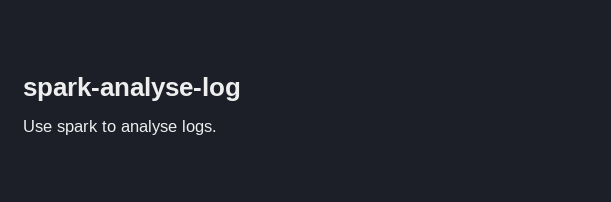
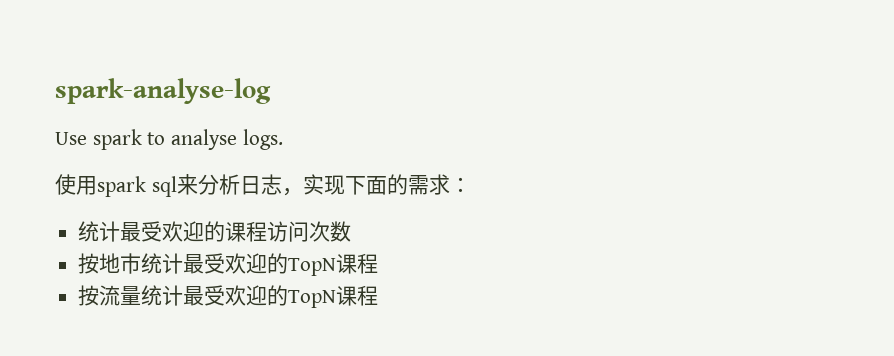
(217, 127) none -> [55,174,471,197] [78,221,352,242] [78,253,379,276] [78,285,379,308] // 使用spark sql来分析日志，实现下面的需求： // 统计最受欢迎的课程访问次数 // 按地市统计最受欢迎的TopN课程 // 按流量统计最受欢迎的TopN课程

